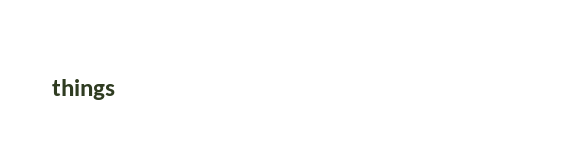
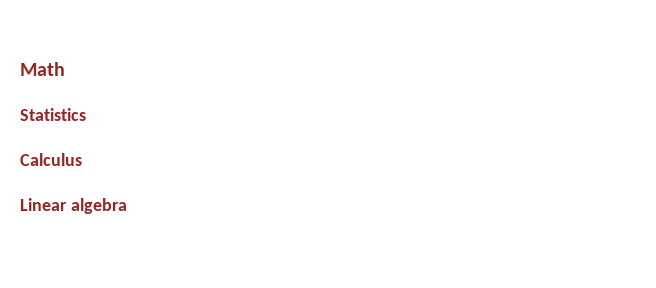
[52,79,115,100] things -> [20,62,65,76] [20,108,86,121] [20,153,82,166] [20,198,127,214] Math // Statistics // Calculus // Linear algebra

